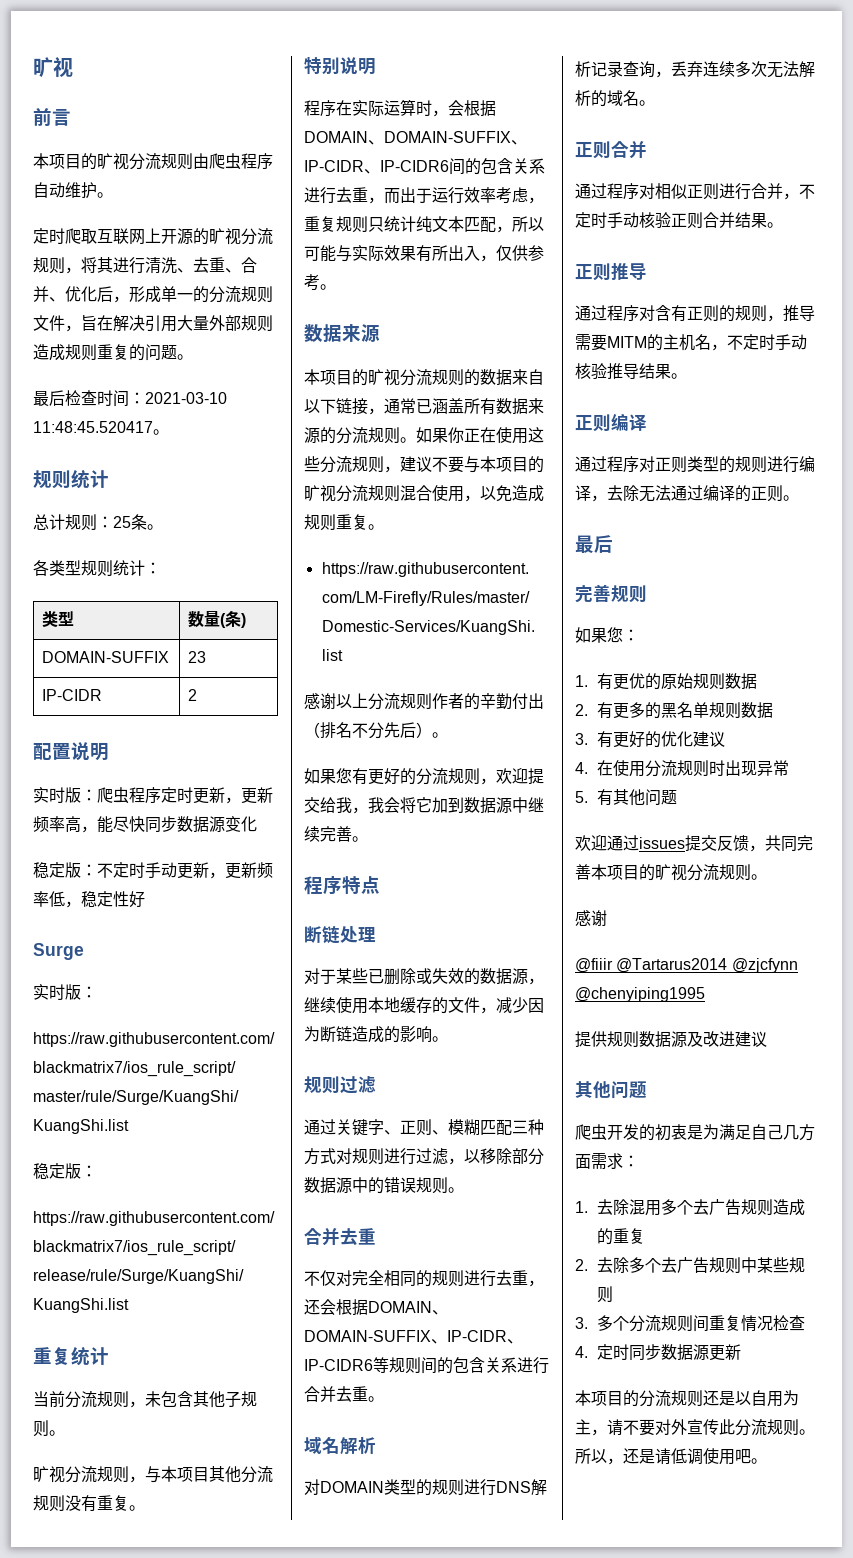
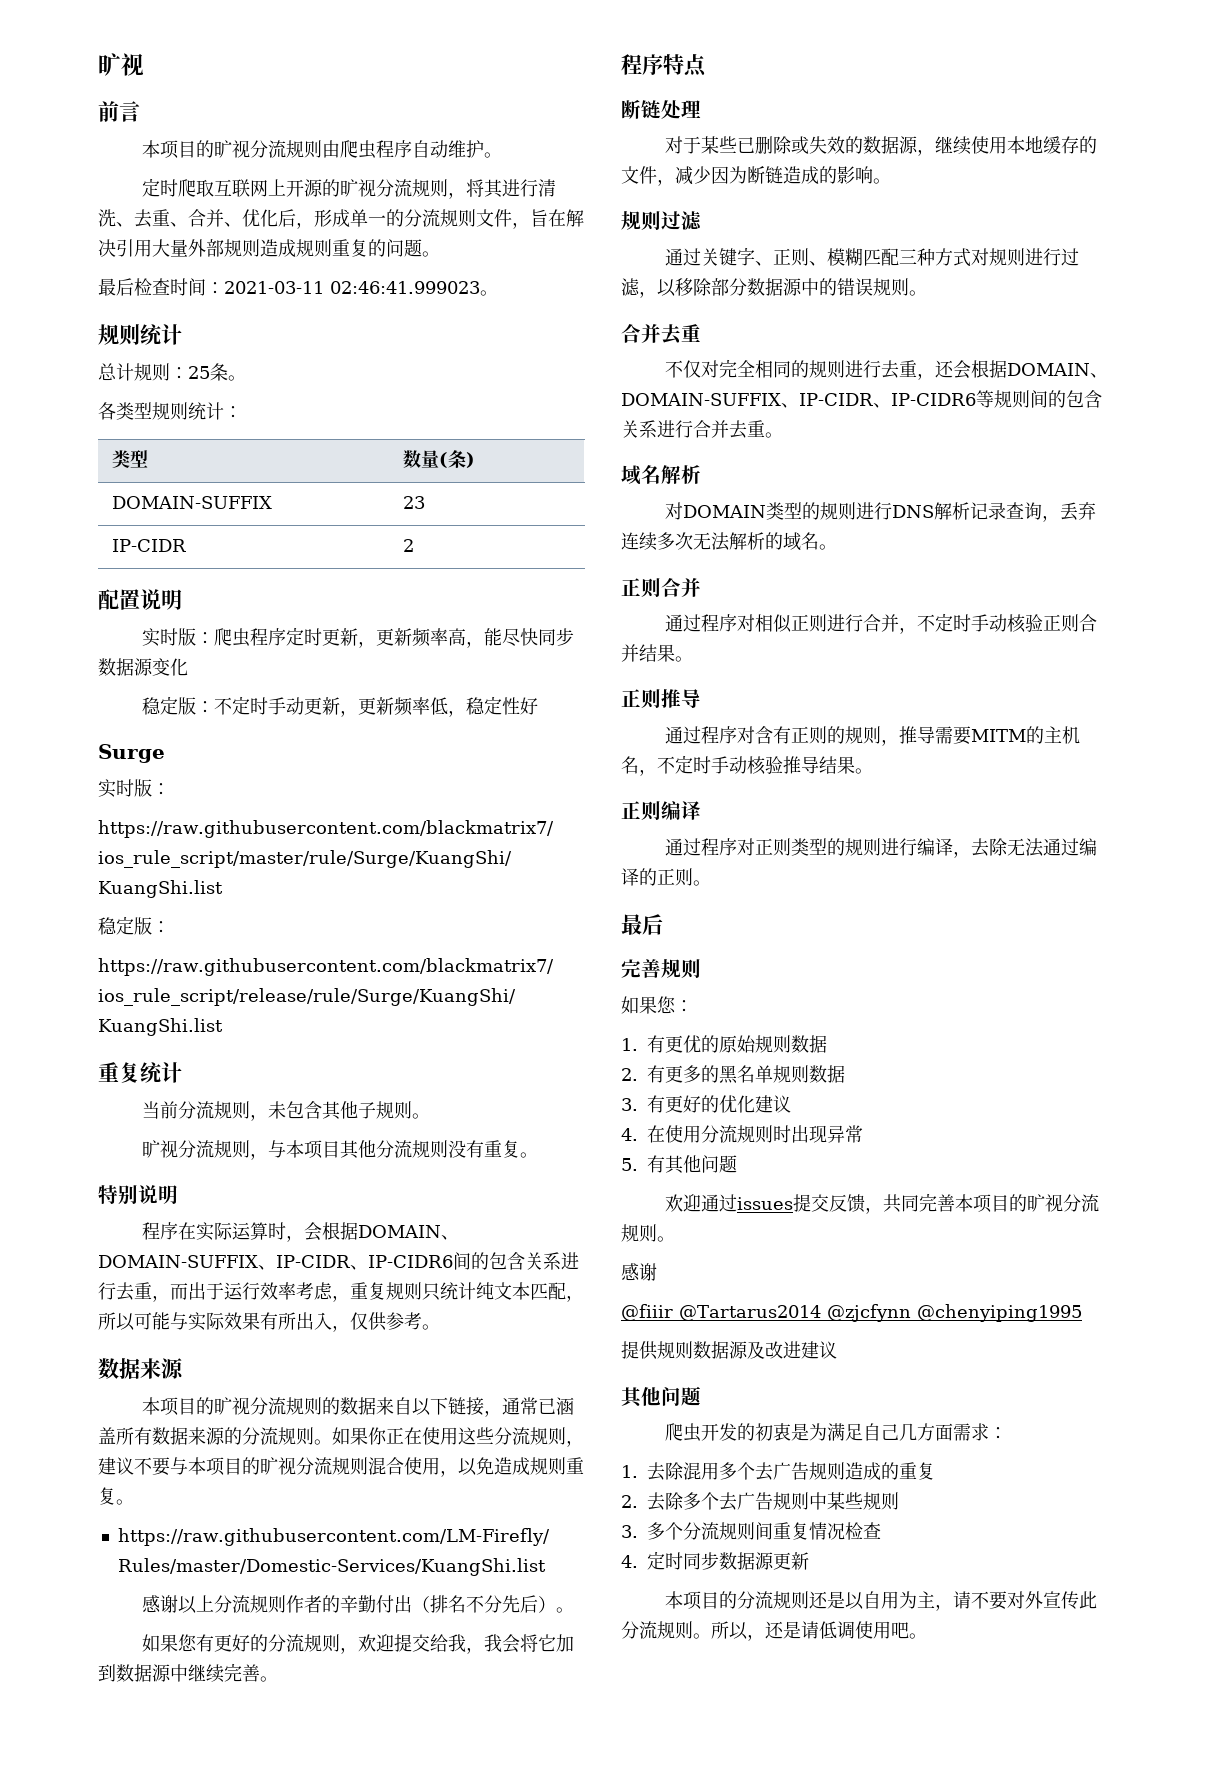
[145,392,227,404] [33,421,153,433] 2021-03-10 11:48:45.520417 -> [224,281,480,294] 2021-03-11 02:46:41.999023

